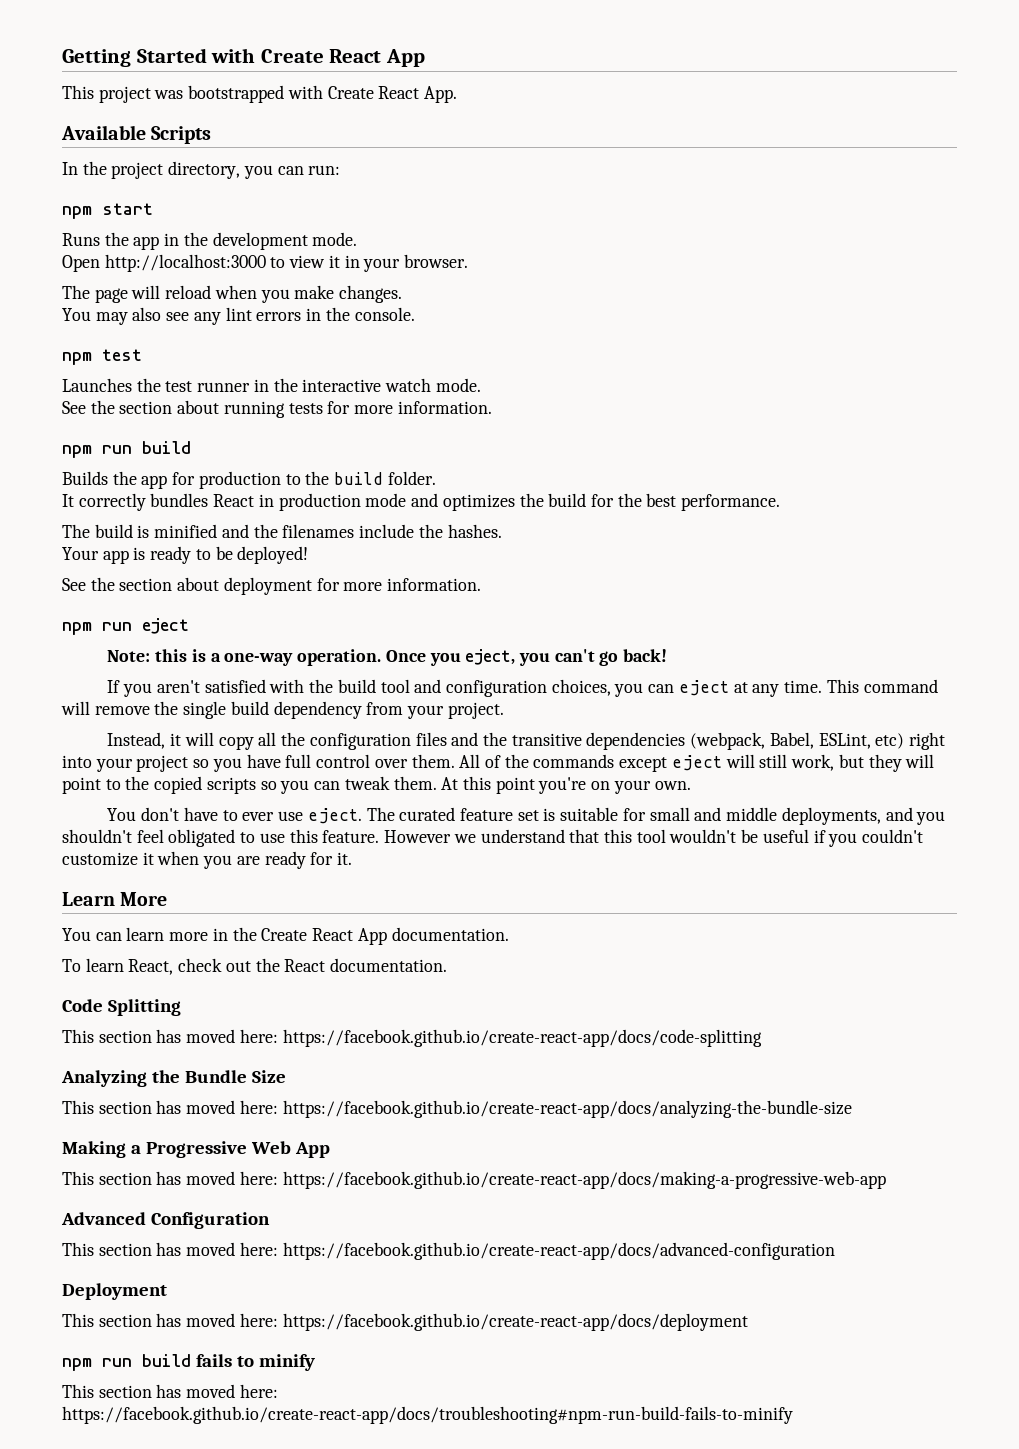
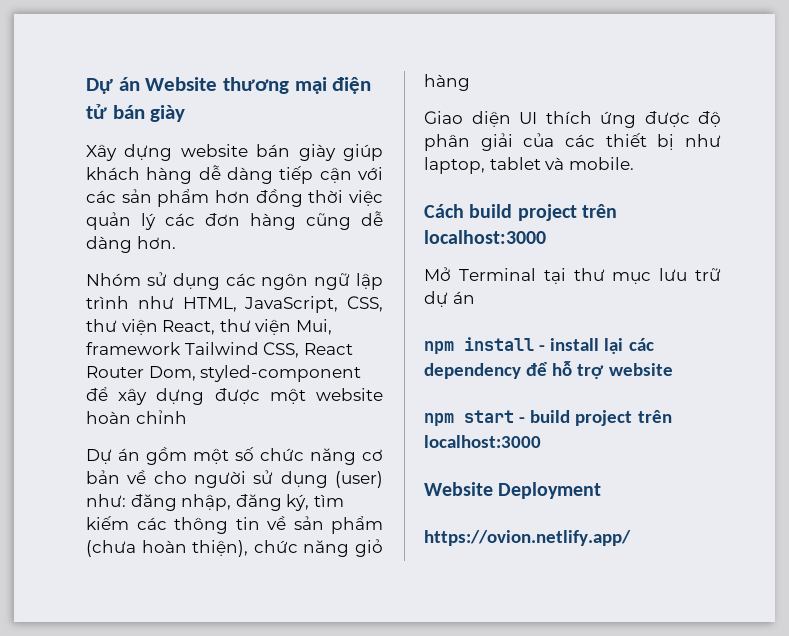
[62,48,425,67] [62,85,458,103] [61,125,212,144] [62,161,341,179] [62,203,153,219] [62,232,358,250] [62,254,469,272] [62,285,403,303] [62,307,415,325] [62,349,142,365] [62,378,481,392] [62,400,492,418] [62,441,191,458] [62,471,436,489] [62,493,781,511] [62,524,502,538] [62,546,309,564] [62,577,482,595] [62,618,189,635] [107,649,668,666] [107,679,938,697] [61,701,504,719] [107,732,946,750] [62,754,935,772] [62,776,691,794] [107,807,946,825] [62,829,924,847] [62,851,353,869] [62,892,168,906] [62,927,509,945] [62,958,448,975] [62,999,181,1016] [62,1029,762,1047] [61,1070,286,1087] [62,1100,852,1118] [62,1141,330,1158] [62,1171,886,1189] [61,1212,270,1229] [62,1242,835,1260] [62,1283,167,1300] [62,1313,748,1331] [62,1354,315,1371] [62,1384,278,1398] [62,1406,793,1424] Getting Started with Create React App // This project was bootstrapped with Create React App. // Available Scripts // In the project directory, you can run: // npm start // Runs the app in the development mode. // Open http://localhost:3000 to view it in your browser. // The page will reload when you make changes. // You may also see any lint errors in the console. // npm test // Launches the test runner in the interactive watch mode. // See the section about running tests for more information. // npm run build // Builds the app for production to the build folder. // It correctly bundles React in production mode and optimizes the build for the best performance. // The build is minified and the filenames include the hashes. // Your app is ready to be deployed! // See the section about deployment for more information. // npm run eject // Note: this is a one-way operation. Once you eject, you can't go back! // If you aren't satisfied with the build tool and configuration choices, you can eject at any time. This command will remove the single build dependency from your project. // Instead, it will copy all the configuration files and the transitive dependencies (webpack, Babel, ESLint, etc) right into your project so you have full control over them. All of the commands except eject will still work, but they will point to the copied scripts so you can tweak them. At this point you're on your own. // You don't have to ever use eject. The curated feature set is suitable for small and middle deployments, and you shouldn't feel obligated to use this feature. However we understand that this tool wouldn't be useful if you couldn't customize it when you are ready for it. // Learn More // You can learn more in the Create React App documentation. // To learn React, check out the React documentation. // Code Splitting // This section has moved here: https://facebook.github.io/create-react-app/docs/code-splitting // Analyzing the Bundle Size // This section has moved here: https://facebook.github.io/create-react-app/docs/analyzing-the-bundle-size // Making a Progressive Web App // This section has moved here: https://facebook.github.io/create-react-app/docs/making-a-progressive-web-app // Advanced Configuration // This section has moved here: https://facebook.github.io/create-react-app/docs/advanced-configuration // Deployment // This section has moved here: https://facebook.github.io/create-react-app/docs/deployment // npm run build fails to minify // This section has moved here: https://facebook.github.io/create-react-app/docs/troubleshooting#npm-run-build-fails-to-minify -> [86,77,372,94] [86,104,186,122] [86,144,383,161] [86,165,383,184] [86,189,383,207] [86,211,383,230] [86,236,176,253] [86,272,383,290] [86,296,383,313] [86,319,332,335] [86,342,353,358] [86,365,362,382] [86,387,383,405] [86,410,187,424] [86,447,383,465] [86,470,383,488] [86,494,344,511] [86,516,383,534] [86,539,383,557] [424,74,470,91] [424,111,721,128] [424,133,721,151] [424,157,634,174] [424,204,618,221] [424,230,546,244] [424,267,721,284] [424,291,475,307] [424,337,654,354] [424,361,673,379] [424,410,672,426] [424,435,541,448] [424,482,602,499] [424,530,631,546] Dự án Website thương mại điện tử bán giày // Xây dựng website bán giày giúp khách hàng dễ dàng tiếp cận với các sản phẩm hơn đồng thời việc quản lý các đơn hàng cũng dễ dàng hơn. // Nhóm sử dụng các ngôn ngữ lập trình như HTML, JavaScript, CSS, thư viện React, thư viện Mui, framework Tailwind CSS, React Router Dom, styled-component để xây dựng được một website hoàn chỉnh // Dự án gồm một số chức năng cơ bản về cho người sử dụng (user) như: đăng nhập, đăng ký, tìm kiếm các thông tin về sản phẩm (chưa hoàn thiện), chức năng giỏ hàng // Giao diện UI thích ứng được độ phân giải của các thiết bị như laptop, tablet và mobile. // Cách build project trên localhost:3000 // Mở Terminal tại thư mục lưu trữ dự án // npm install - install lại các dependency để hỗ trợ website // npm start - build project trên localhost:3000 // Website Deployment // https://ovion.netlify.app/

